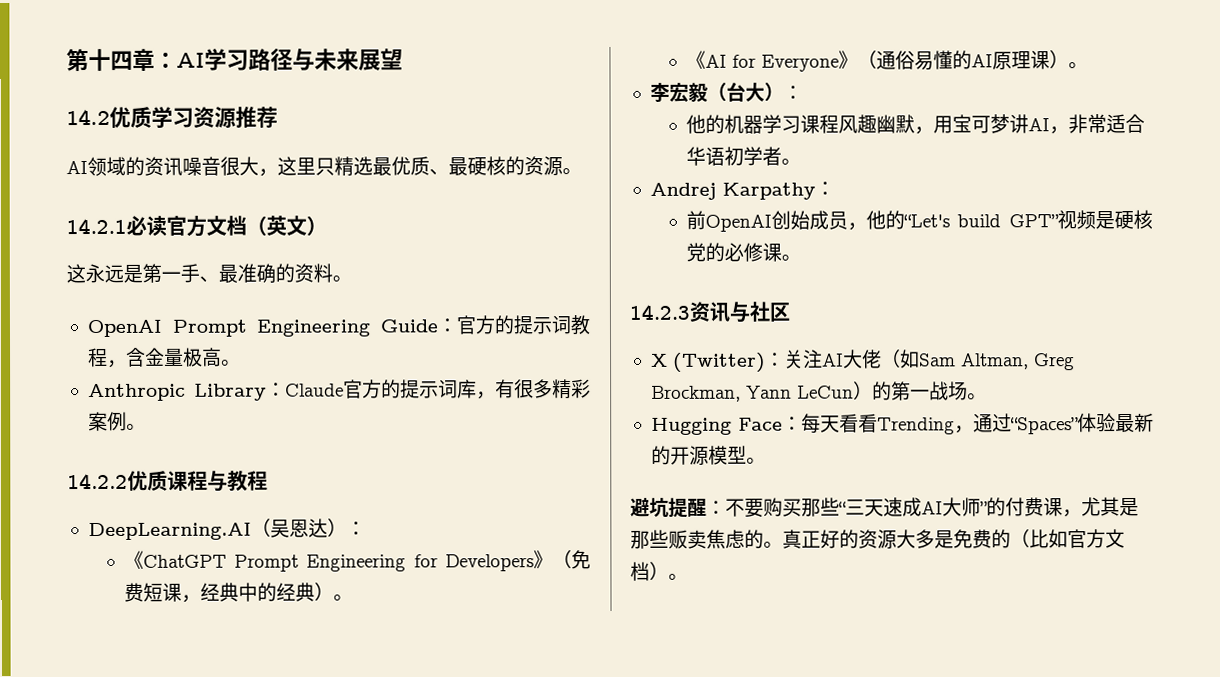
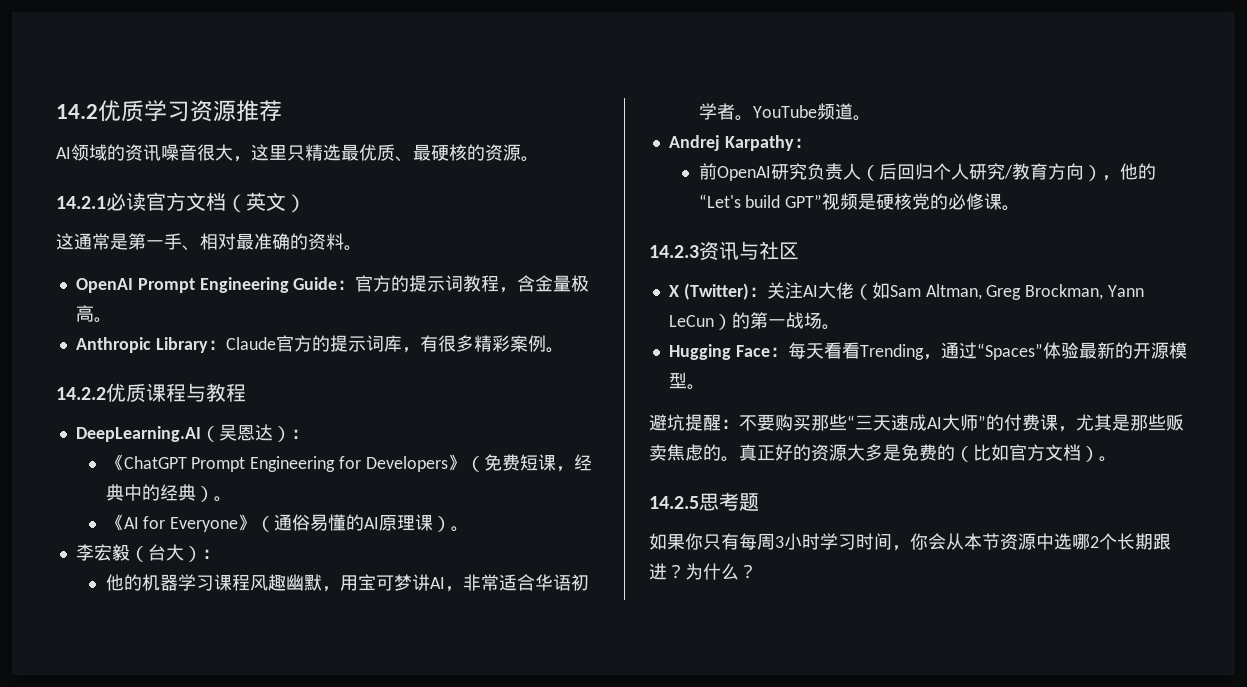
[66,48,403,72] 第十四章：AI学习路径与未来展望 // -> (56, 111) none
[85,263,124,284] 永远 -> [74,233,110,250] 通常
(219, 278) none -> [200,233,236,250] 相对
(801, 161) none -> [752,103,871,121] YouTube频道。
[770,210,848,230] 创始成员 -> [770,163,1102,181] 研究负责人（后回归个人研究/教育方向）
(688, 576) none -> [649,492,759,511] [649,533,1171,551] [649,563,757,580] // 14.2.5思考题 // 如果你只有每周3小时学习时间，你会从本节资源中选哪2个长期跟进？为什么？

